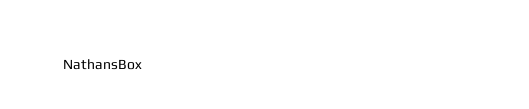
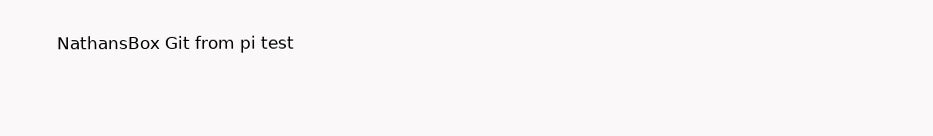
(142, 64) none -> [164,35,294,53] Git from pi test

